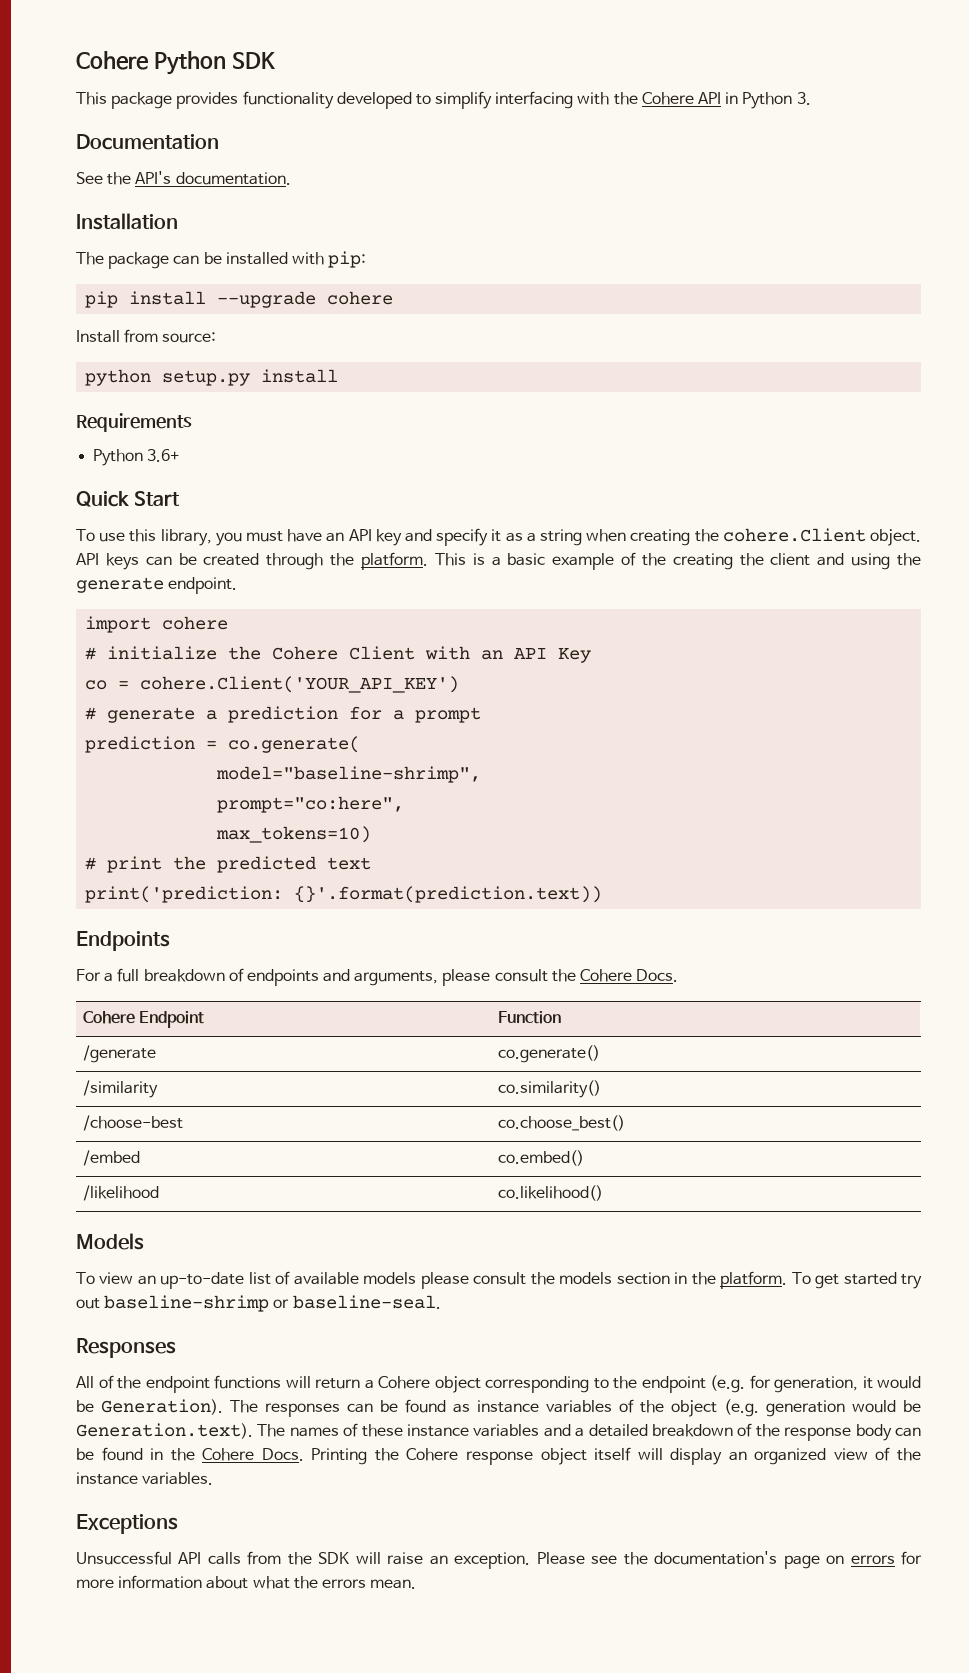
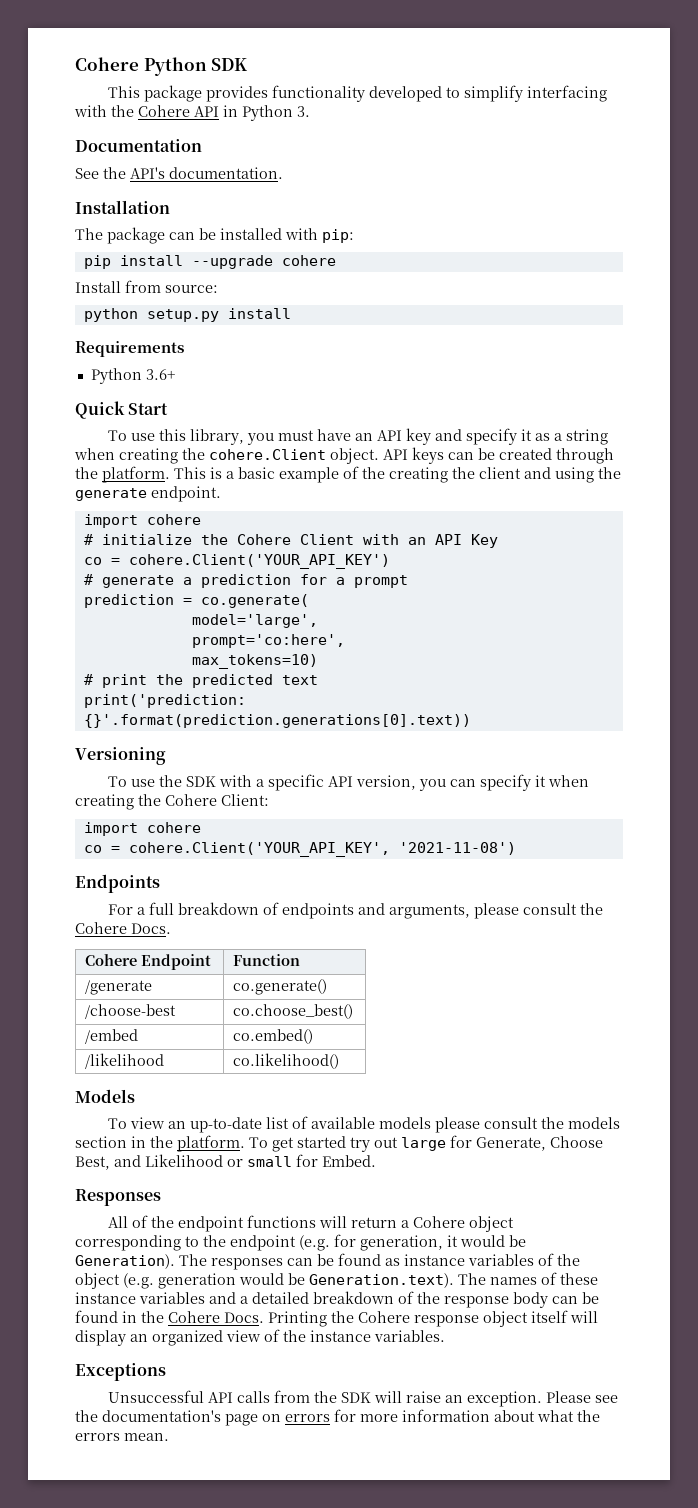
[216,766,482,783] [217,796,405,813] model="baseline-shrimp", // prompt="co:here", -> [191,614,318,628] [191,634,345,648] model='large', // prompt='co:here',
[294,886,603,903] {}'.format(prediction.text)) -> [83,714,471,728] [75,747,166,765] [108,774,590,791] [75,794,269,810] [83,822,201,836] [83,842,516,857] {}'.format(prediction.generations[0].text)) // Versioning // To use the SDK with a specific API version, you can specify it when creating the Cohere Client: // import cohere // co = cohere.Client('YOUR_API_KEY', '2021-11-08')
[82,1080,158,1098] [497,1080,601,1098] // /similarity | co.similarity() -> (328, 987) none
[104,1295,441,1312] baseline-shrimp or baseline-seal. -> [401,1135,603,1151] [75,1154,376,1170] large for Generate, Choose Best, and Likelihood or small for Embed.

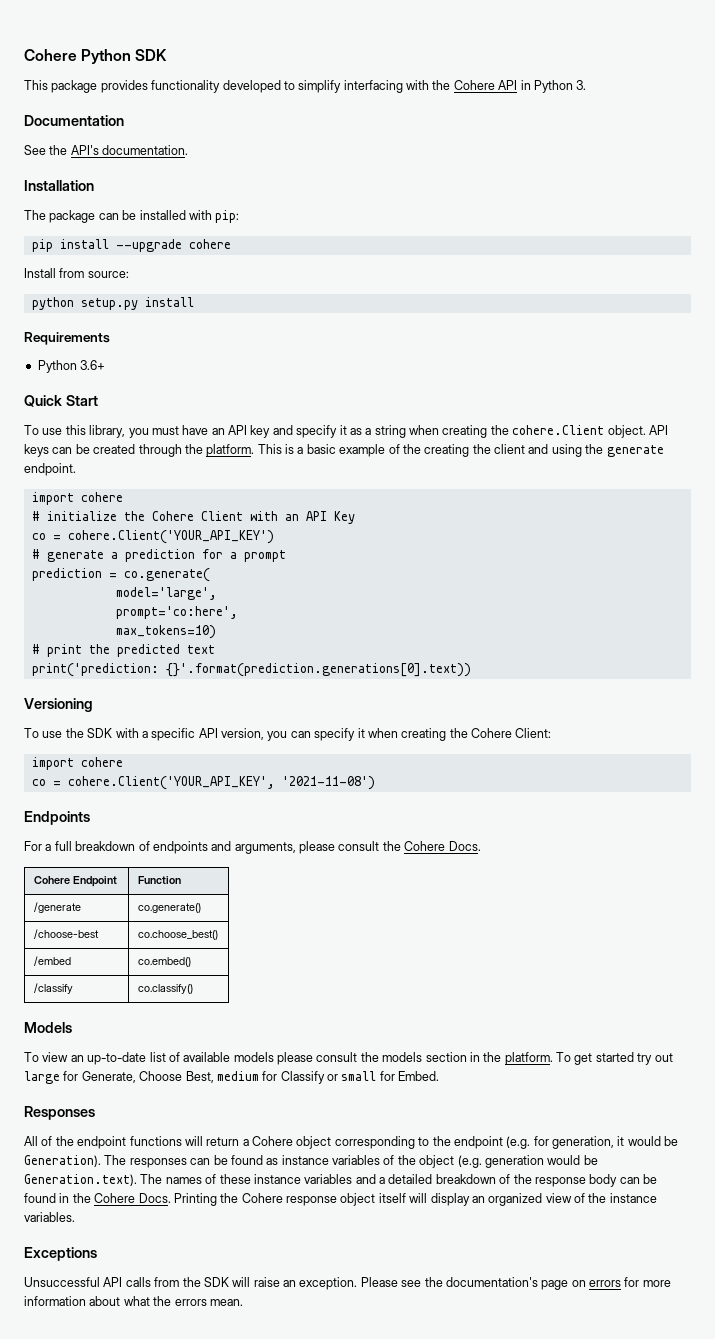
[85,1053,165,1069] [233,1053,340,1069] /likelihood | co.likelihood() -> [33,983,73,994] [137,984,193,994] /classify | co.classify()
[114,1154,223,1167] and Likelihood -> [216,1071,325,1084] medium for Classify

